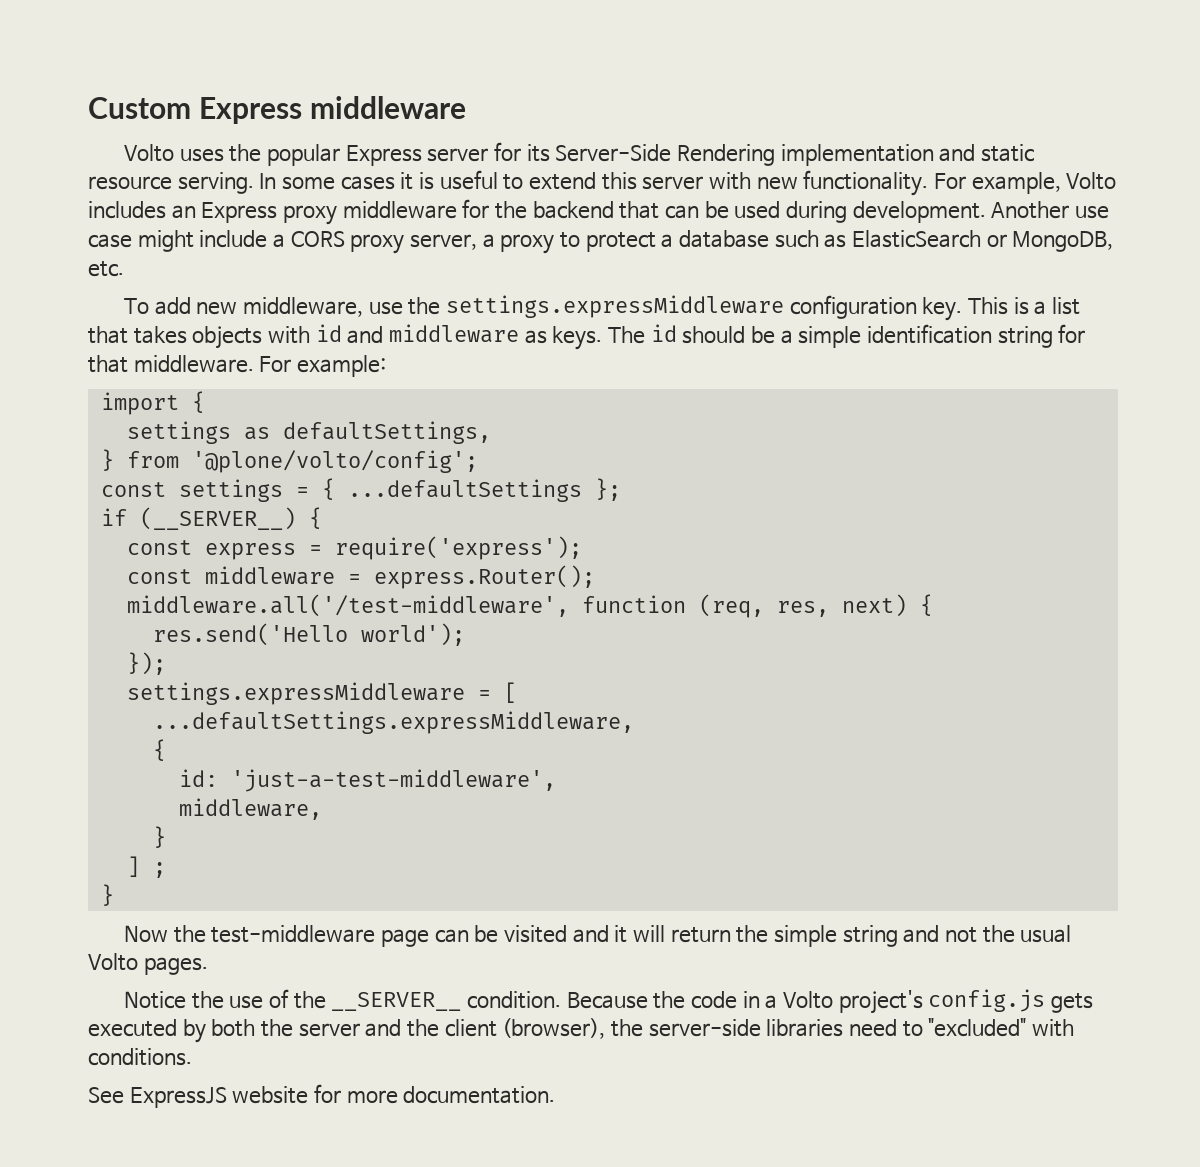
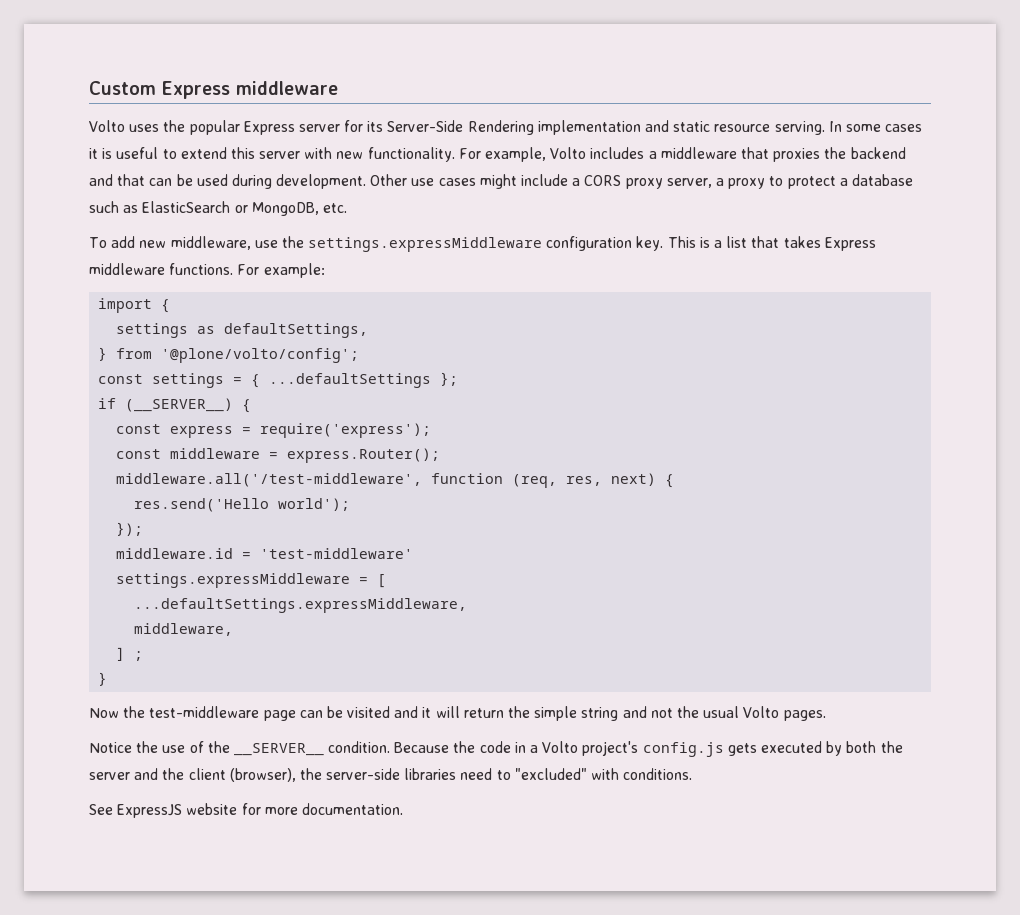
[171,199,490,225] an Express proxy middleware for -> [648,147,821,162] a middleware that proxies
(614, 210) none -> [89,174,113,186] and
[991,201,1109,219] [88,234,132,248] Another use case -> [370,174,476,186] Other use cases
[192,324,1086,350] [88,355,254,373] objects with id and middleware as keys. The id should be a simple identification string for that middleware. -> [824,237,876,251] [89,263,234,275] Express middleware functions.
(166, 663) none -> [116,548,414,559] // middleware.id = 'test-middleware'
[152,739,166,761] [178,769,556,792] [178,798,322,820] [152,826,166,848] // { // id: 'just-a-test-middleware', // middleware, // } -> [134,623,234,636] // middleware,

